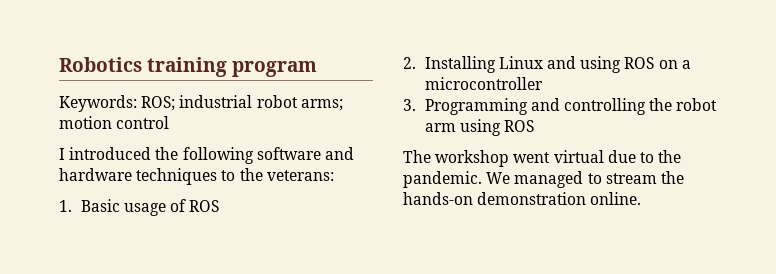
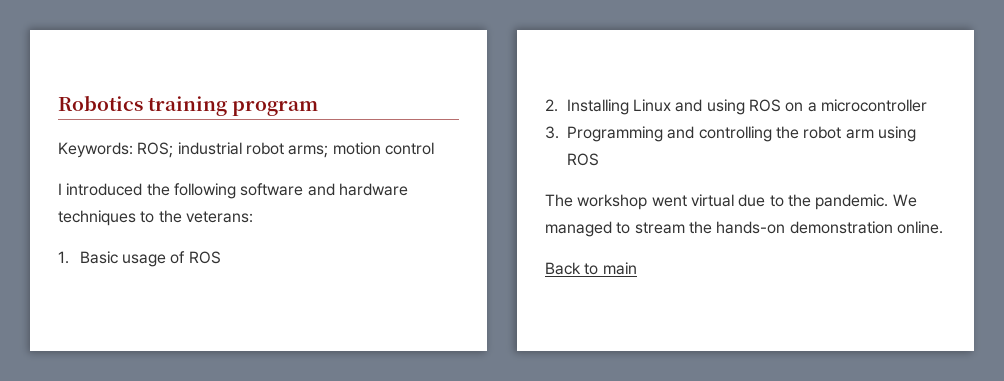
(642, 198) none -> [545,262,637,275] // Back to main

